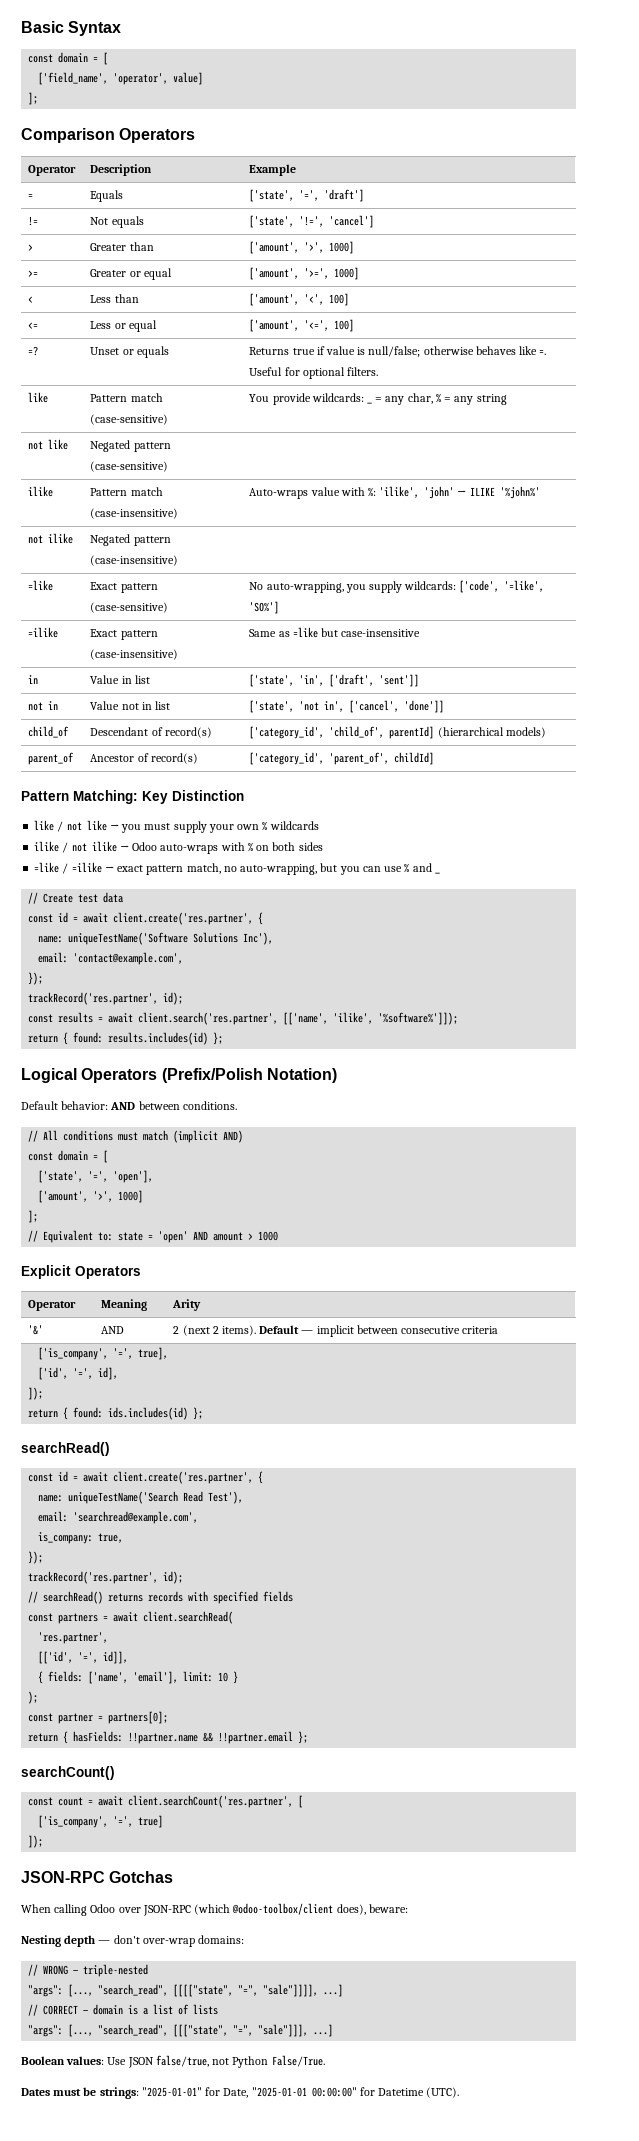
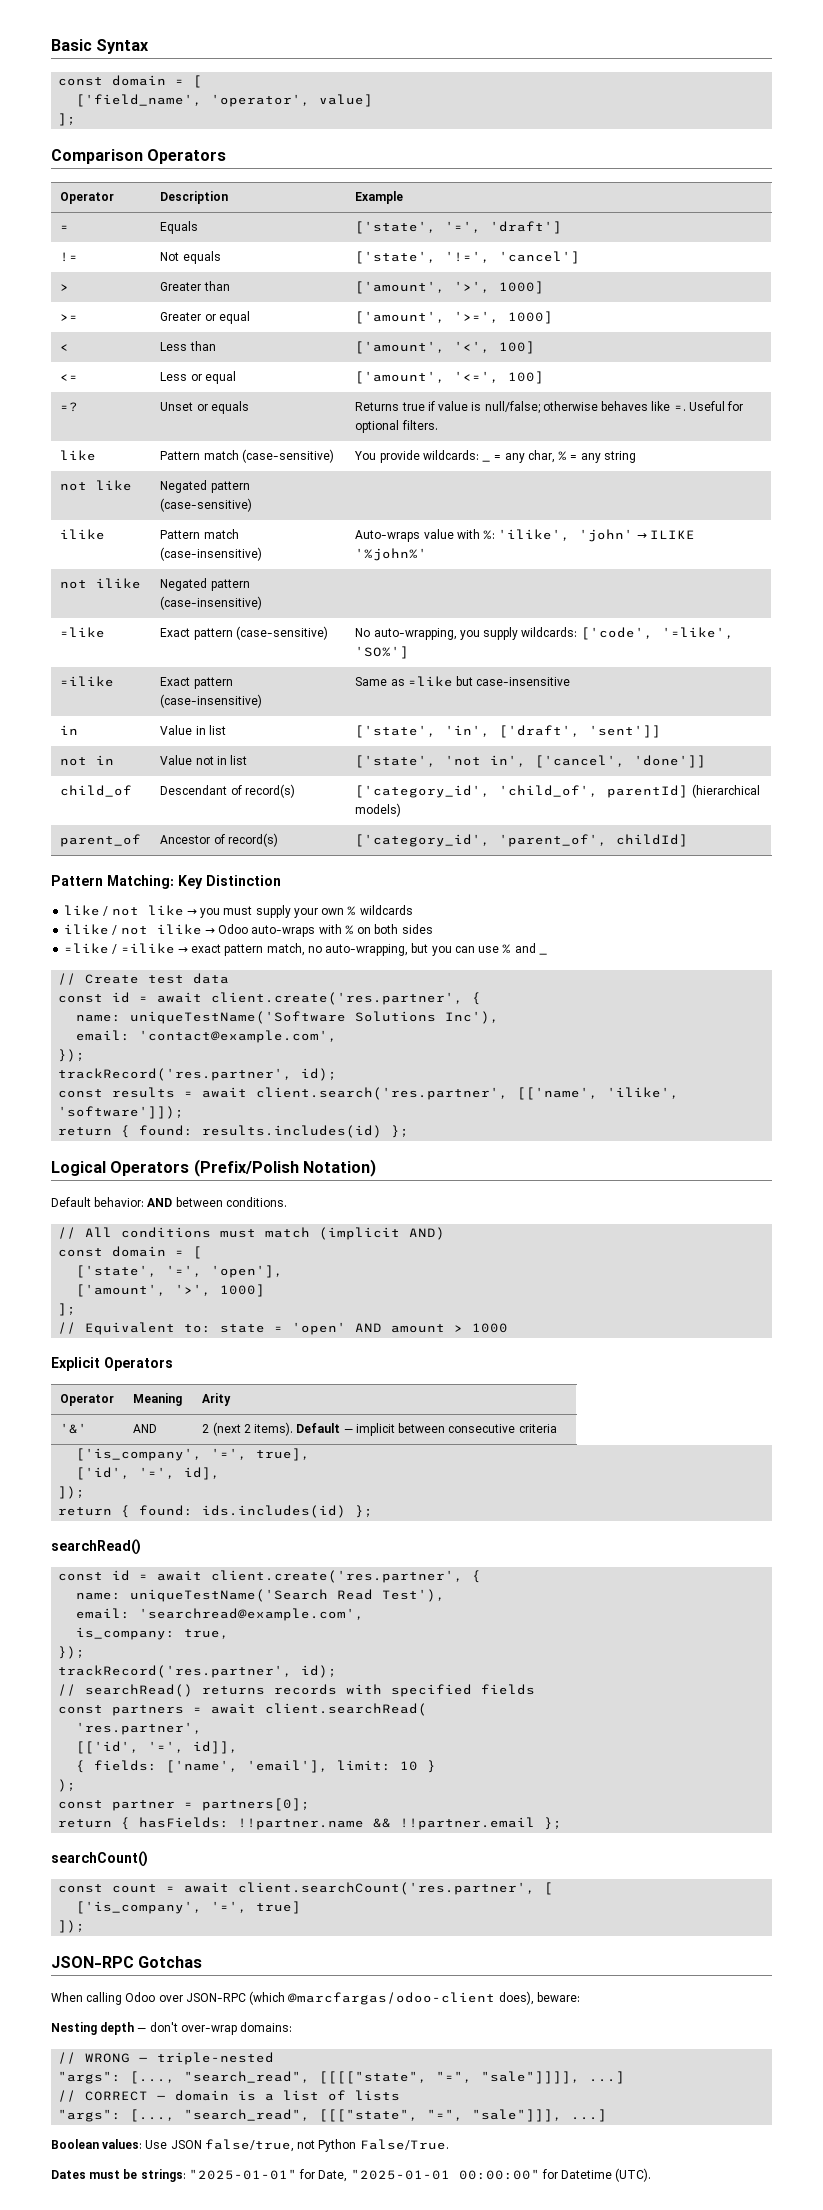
[378,1012,459,1025] '%software%']]); -> [58,1106,185,1119] 'software']]);
[232,1903,334,1915] @odoo-toolbox/client -> [288,1992,496,2005] @marcfargas/odoo-client

